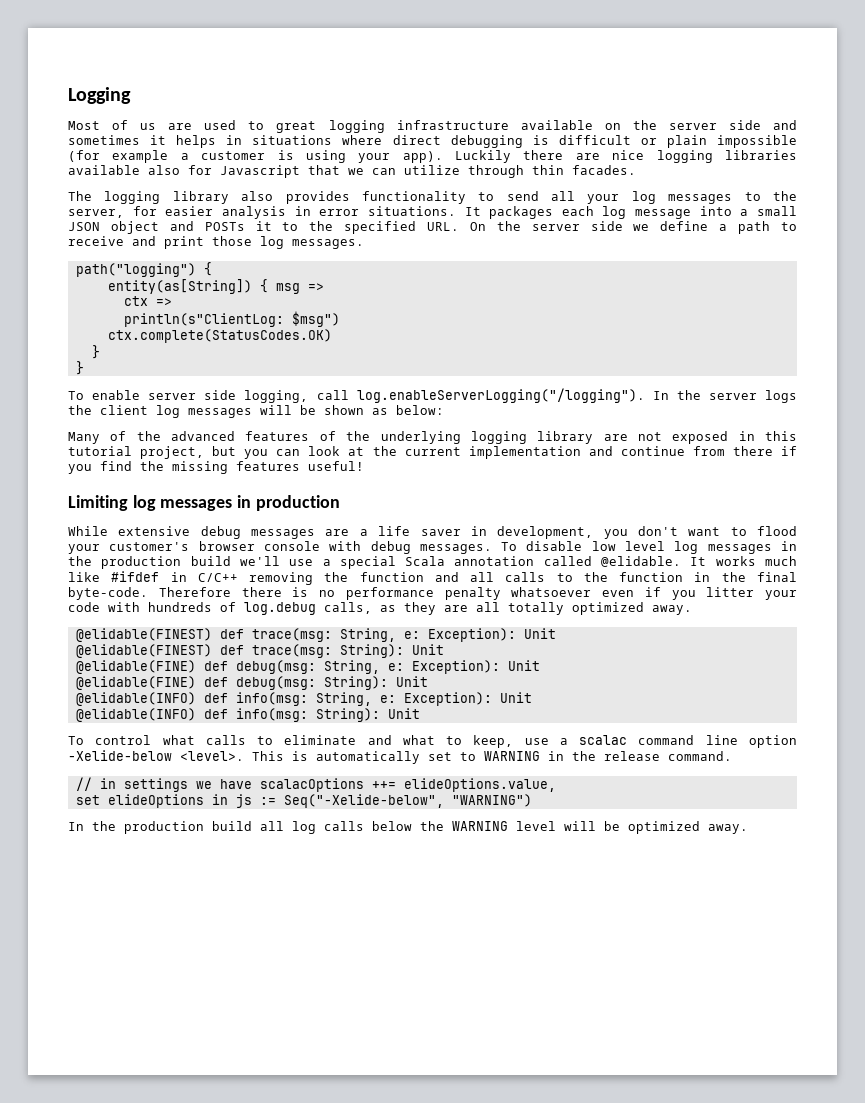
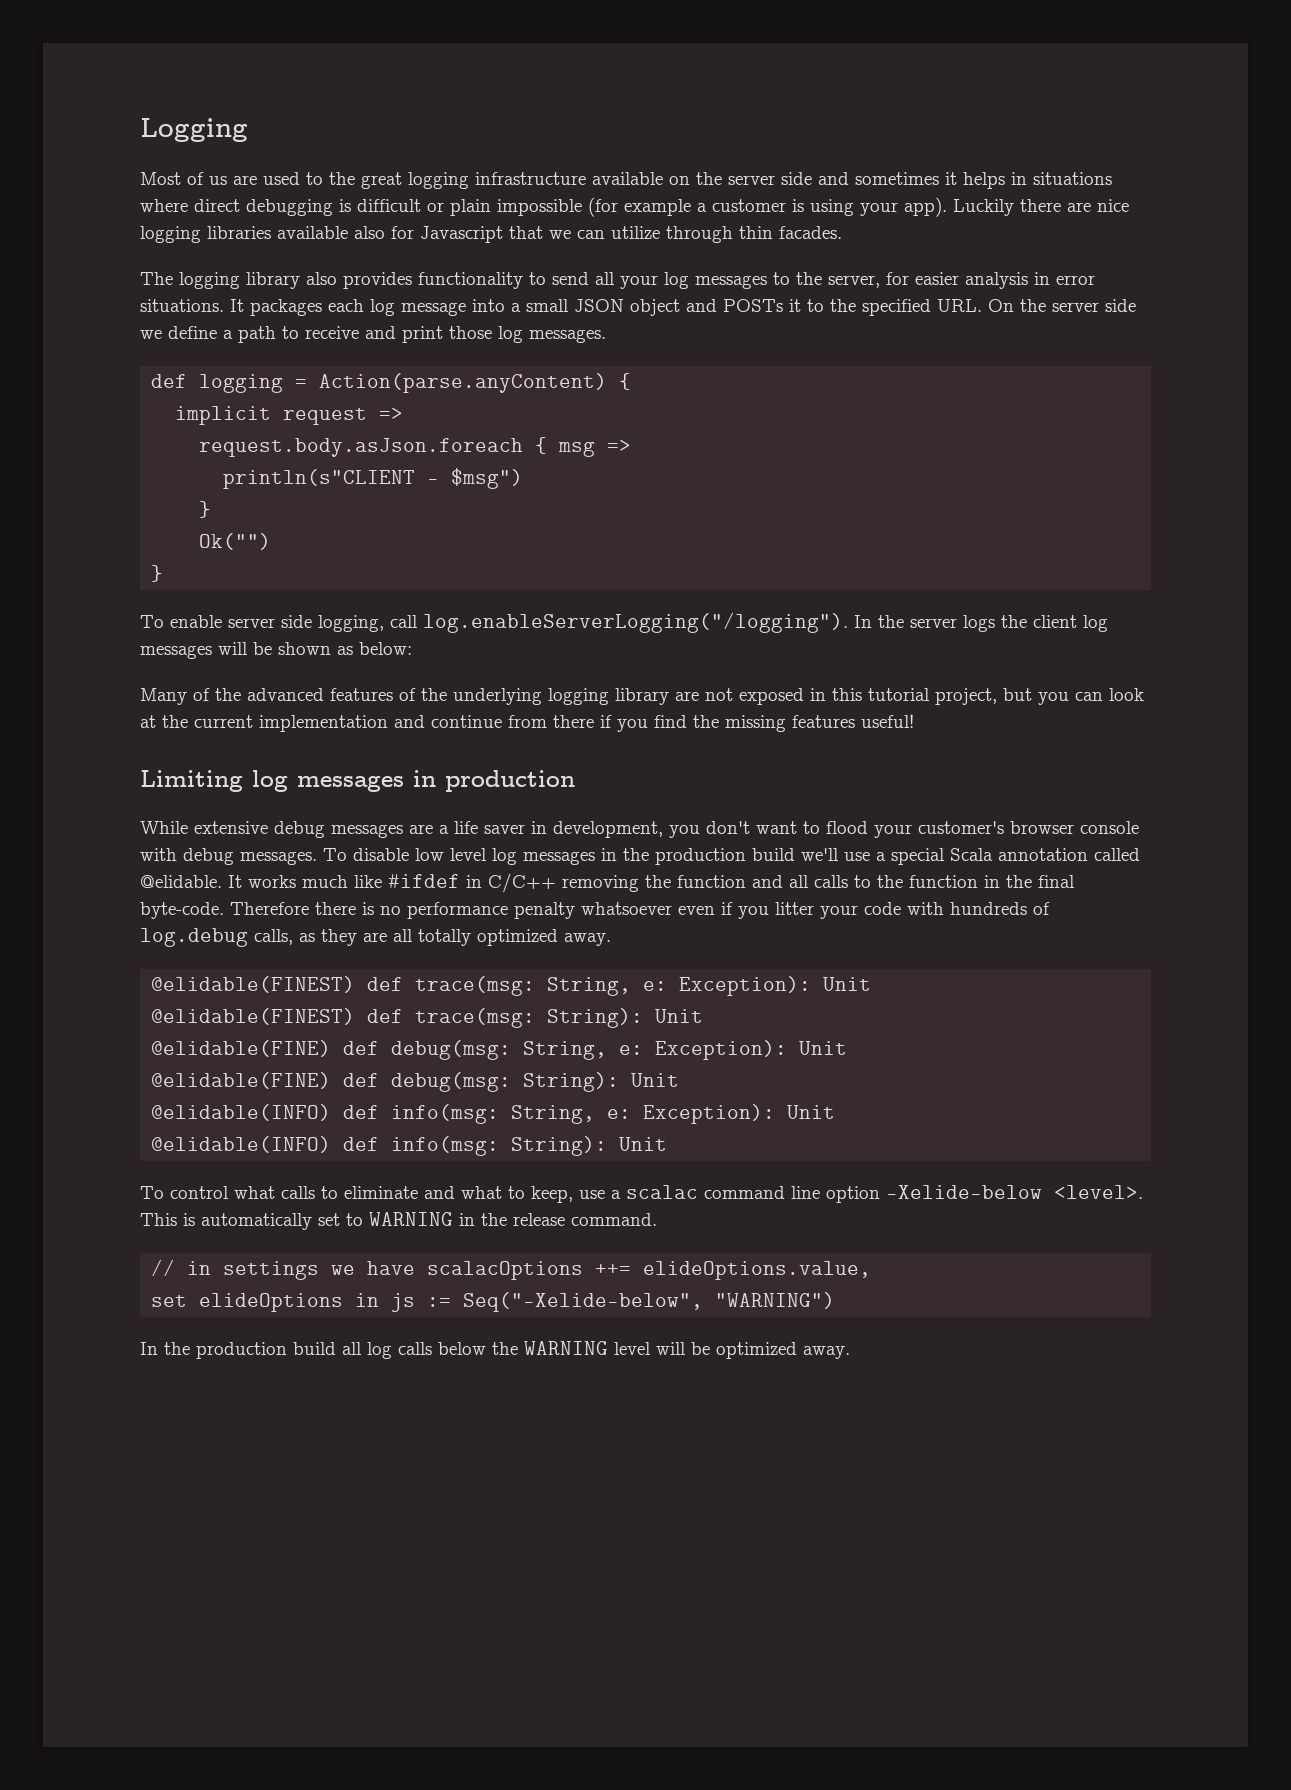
(265, 125) none -> [329,172,355,185] the
[75,262,212,277] [107,279,252,294] path("logging") { // entity(as[String]) -> [151,373,632,393] [175,406,404,425] [199,438,524,457] def logging = Action(parse.anyContent) { // implicit request => // request.body.asJson.foreach
[123,296,172,306] [123,313,284,327] ctx => // println(s"ClientLog: -> [223,469,440,489] println(s"CLIENT -
[107,329,332,343] [91,345,100,359] ctx.complete(StatusCodes.OK) // } -> [199,501,212,518] [199,533,272,550] } // Ok("")

